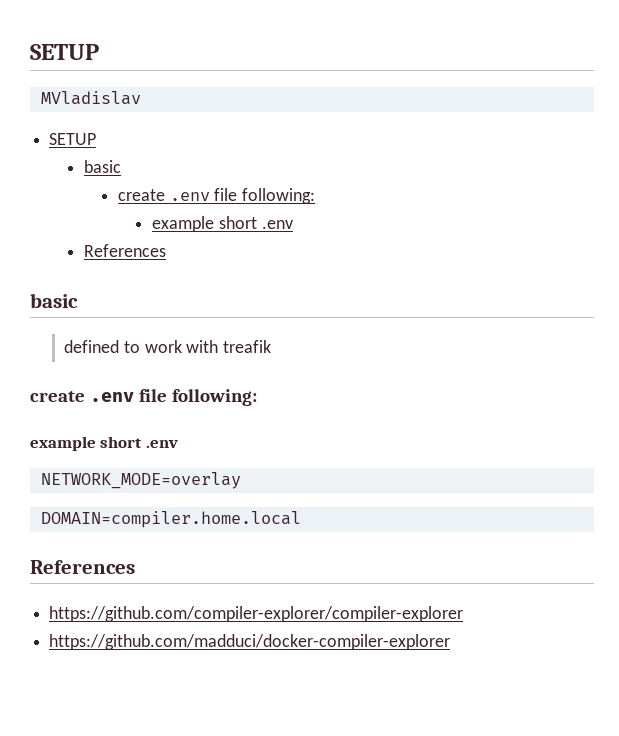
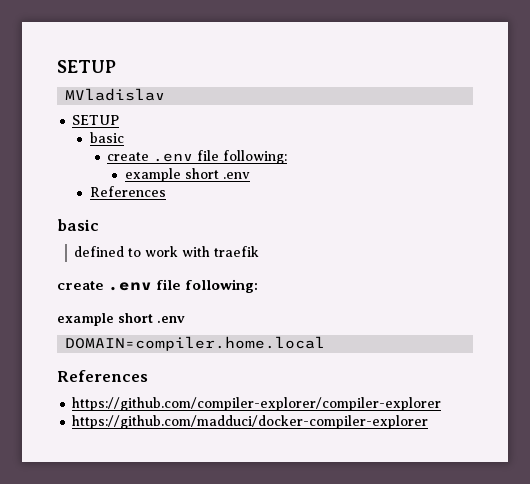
[223,340,272,353] [30,389,257,406] [30,436,178,451] [40,472,241,489] treafik // create .env file following: // example short .env // NETWORK_MODE=overlay -> [214,246,260,257] [57,279,259,293] [57,313,185,326] traefik // create .env file following: // example short .env

